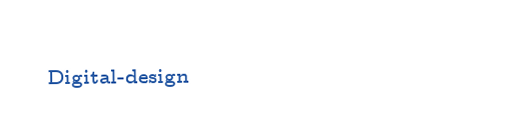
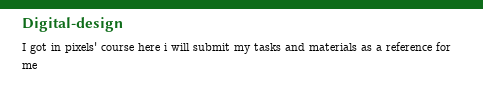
(190, 78) none -> [22,42,451,54] [22,63,37,69] // I got in pixels' course here i will submit my tasks and materials as a reference for me

